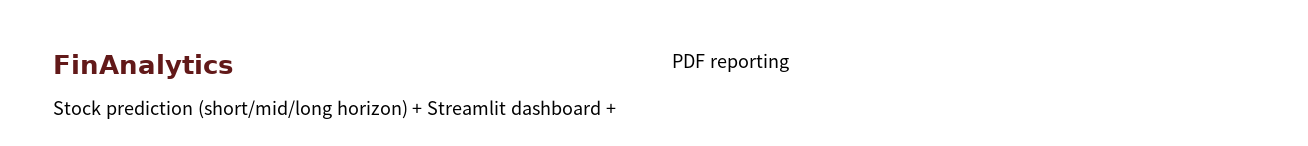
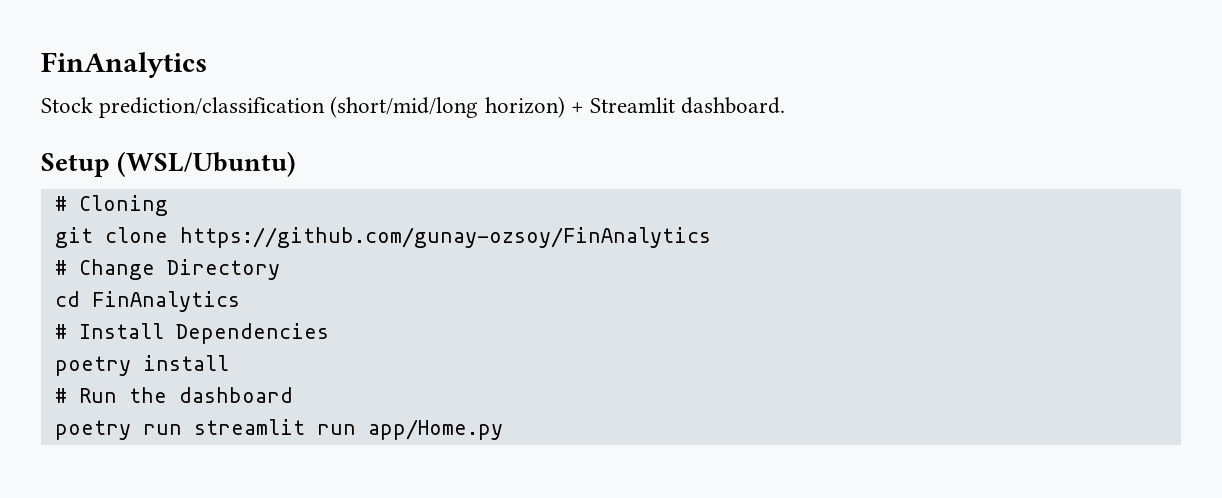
[105,100,193,119] prediction -> [99,97,326,118] prediction/classification
[511,100,617,115] [672,53,789,72] dashboard + PDF reporting -> [681,97,786,114] [41,151,297,177] [54,195,168,216] [54,227,711,248] [54,259,280,280] [54,291,240,312] [54,323,329,344] [54,355,229,376] [54,387,293,403] [54,419,503,440] dashboard. // Setup (WSL/Ubuntu) // # Cloning // git clone https://github.com/gunay-ozsoy/FinAnalytics // # Change Directory // cd FinAnalytics // # Install Dependencies // poetry install // # Run the dashboard // poetry run streamlit run app/Home.py

